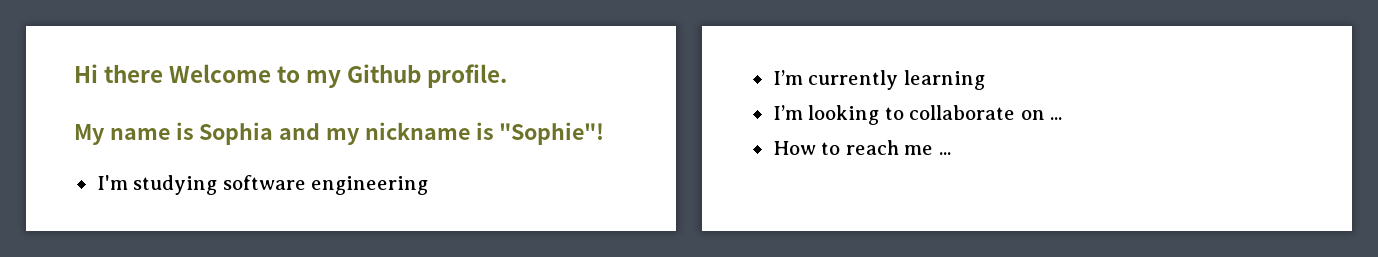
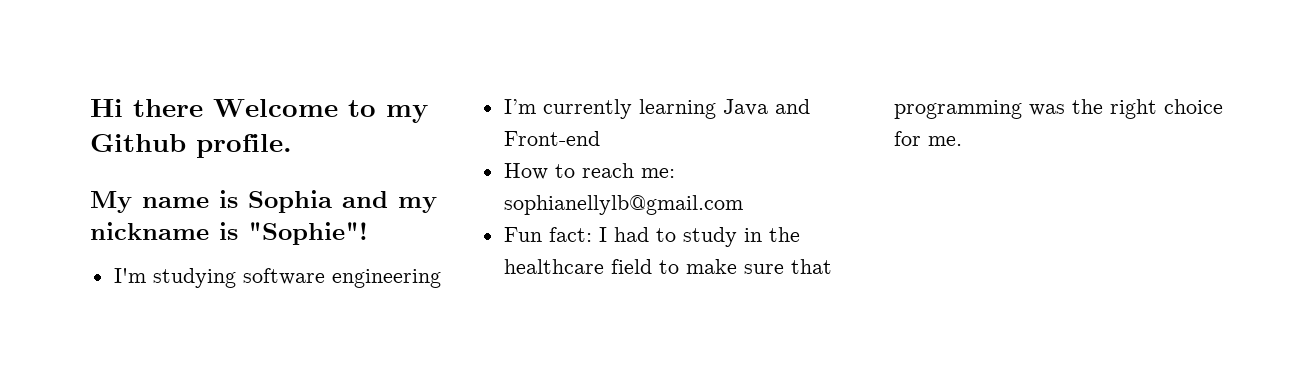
[772,105,1063,125] [772,140,951,155] // I’m looking to collaborate on ... // How to reach me ... -> [722,99,810,116] [503,131,600,146] [503,163,675,180] [503,195,743,215] [503,227,800,247] [503,259,832,274] [893,99,1223,119] [893,131,962,146] Java and Front-end // How to reach me: sophianellylb@gmail.com // Fun fact: I had to study in the healthcare field to make sure that programming was the right choice for me.

